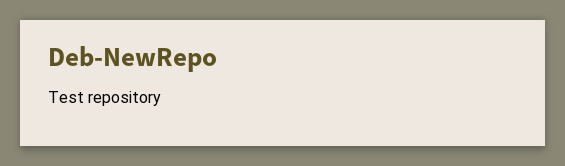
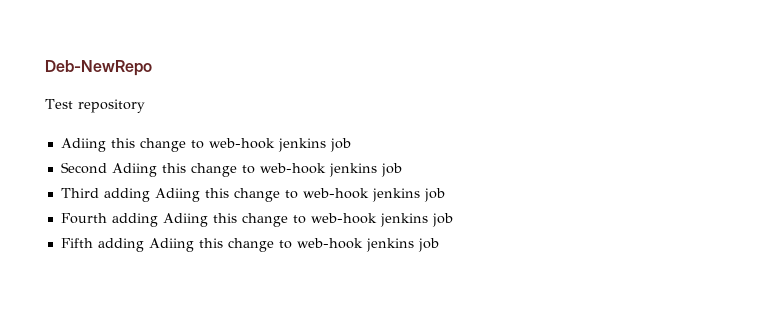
(162, 98) none -> [60,138,351,152] [60,162,402,177] [60,188,445,202] [60,213,453,227] [60,238,439,252] // Adiing this change to web-hook jenkins job // Second Adiing this change to web-hook jenkins job // Third adding Adiing this change to web-hook jenkins job // Fourth adding Adiing this change to web-hook jenkins job // Fifth adding Adiing this change to web-hook jenkins job

